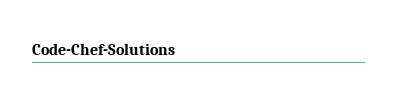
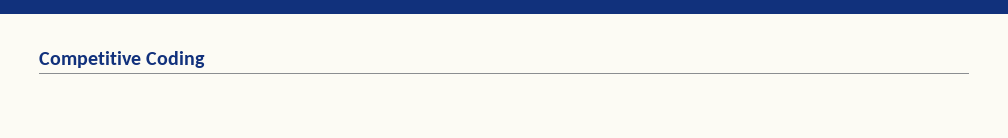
[32,43,175,55] Code-Chef-Solutions -> [39,51,206,68] Competitive Coding

